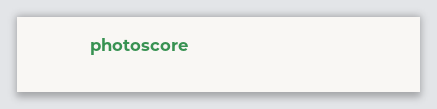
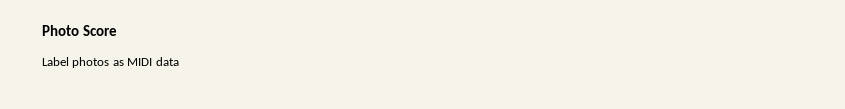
[90,38,188,55] photoscore -> [42,25,117,36] [42,57,179,68] Photo Score // Label photos as MIDI data

